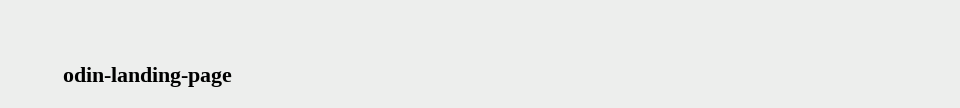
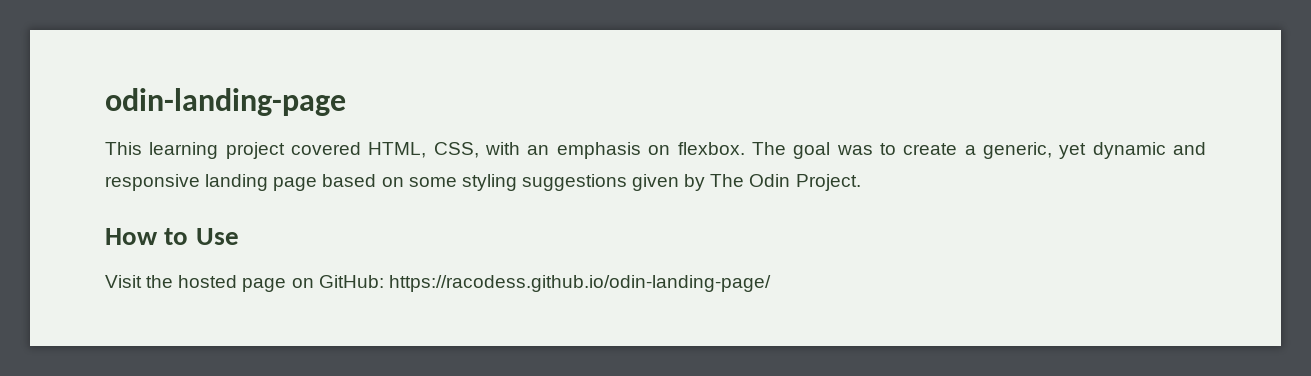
(232, 77) none -> [105,142,1207,159] [105,174,861,191] [105,228,239,245] [105,275,771,292] // This learning project covered HTML, CSS, with an emphasis on flexbox. The goal was to create a generic, yet dynamic and responsive landing page based on some styling suggestions given by The Odin Project. // How to Use // Visit the hosted page on GitHub: https://racodess.github.io/odin-landing-page/

